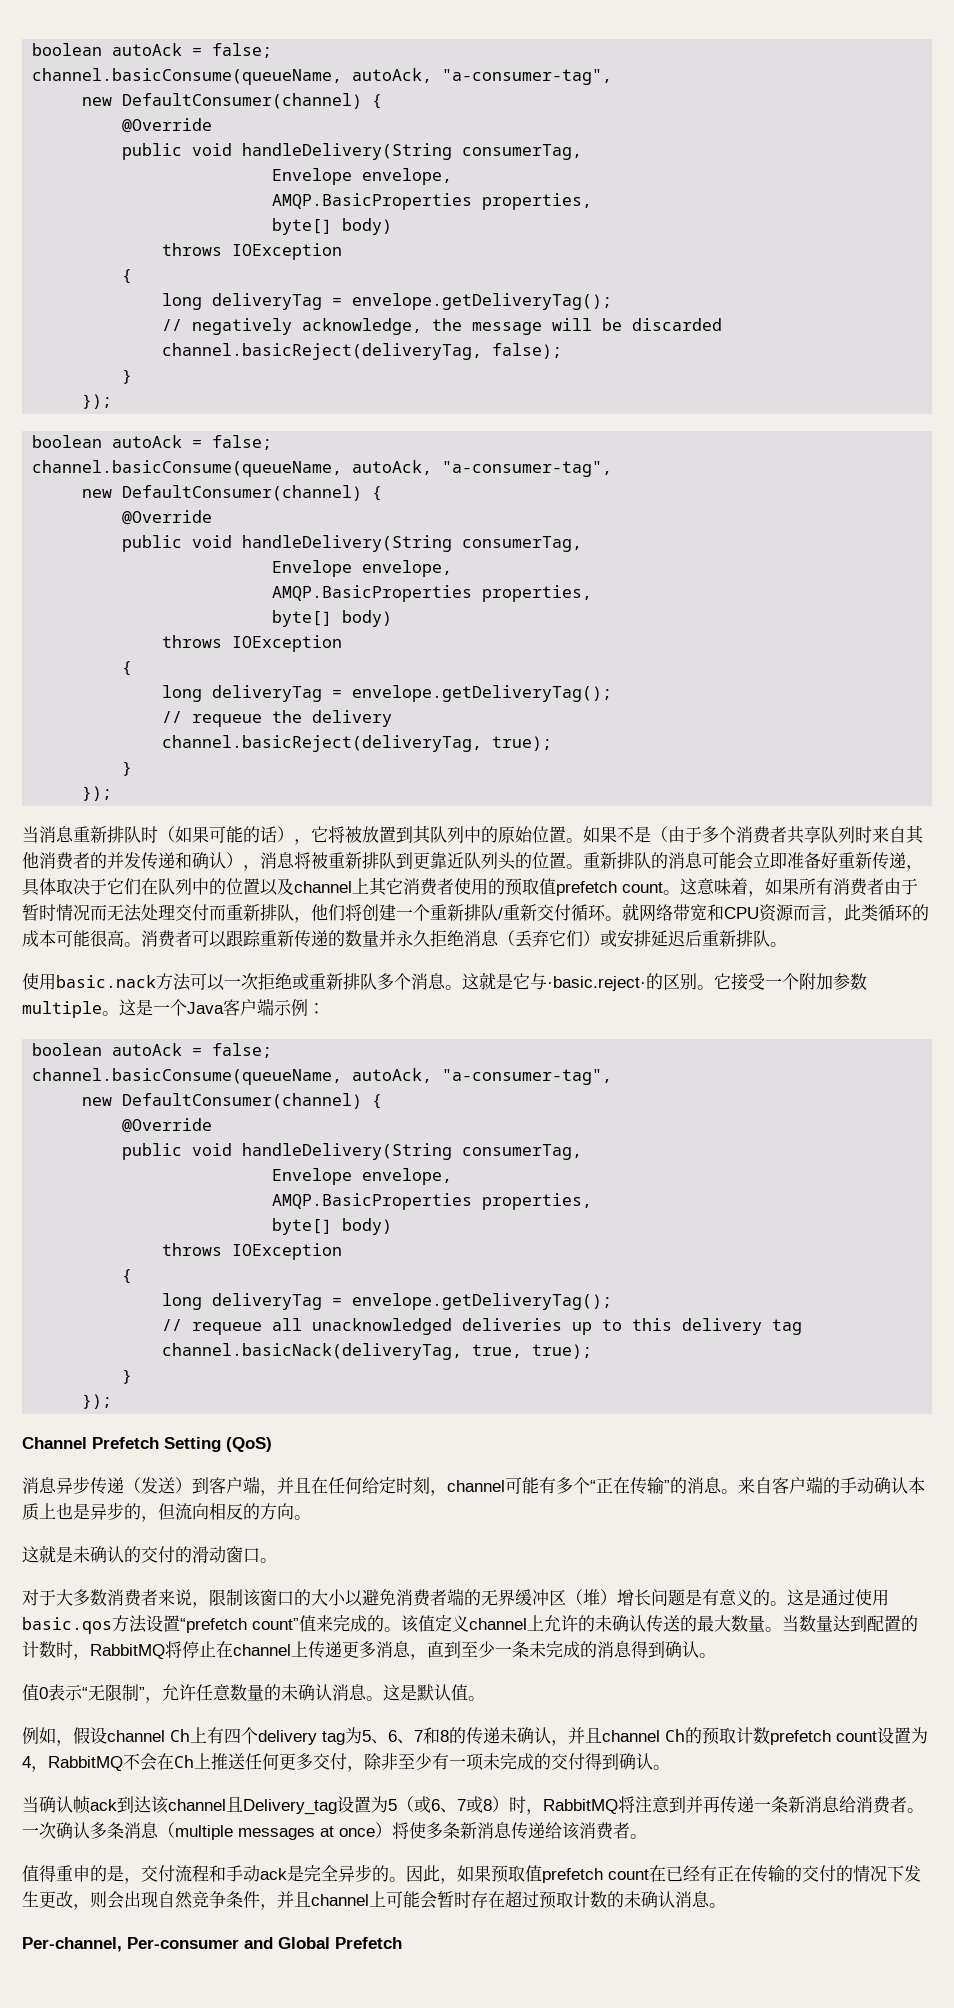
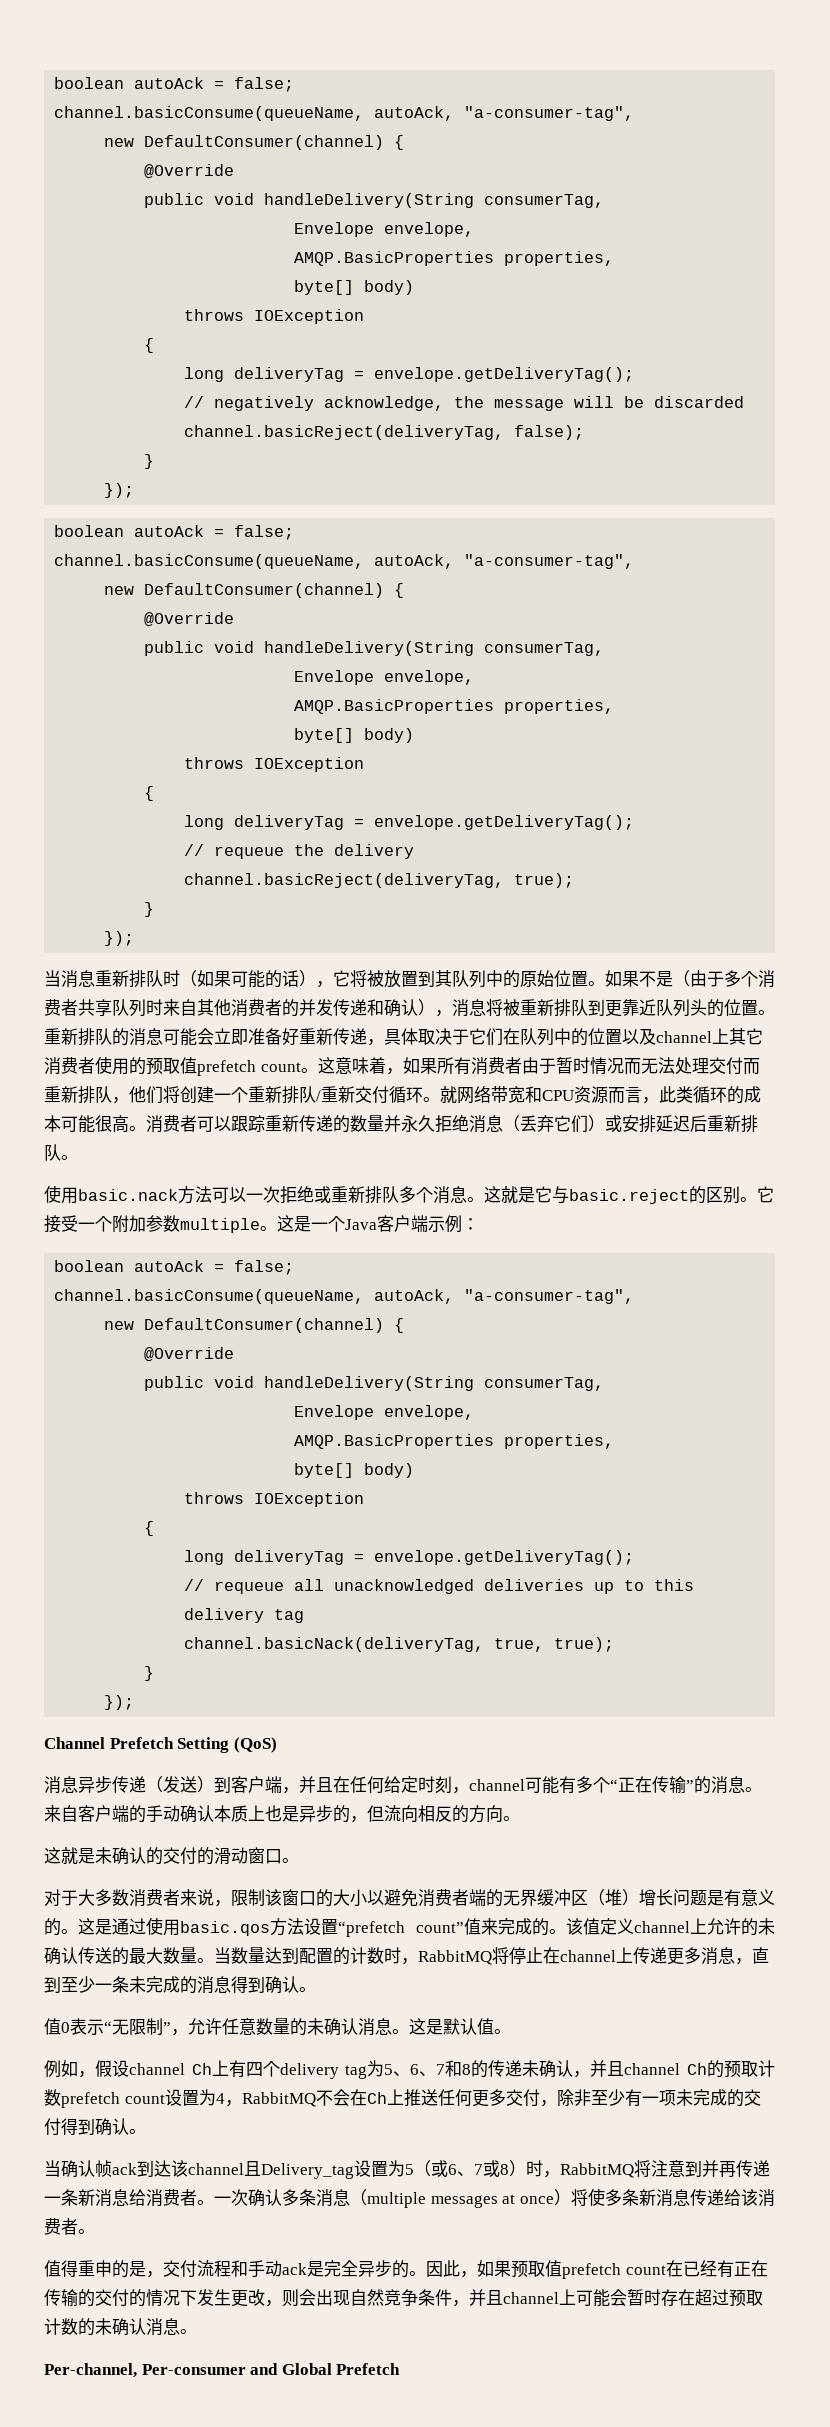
[547,976,646,991] ·basic.reject· -> [569,1189,689,1204] basic.reject

